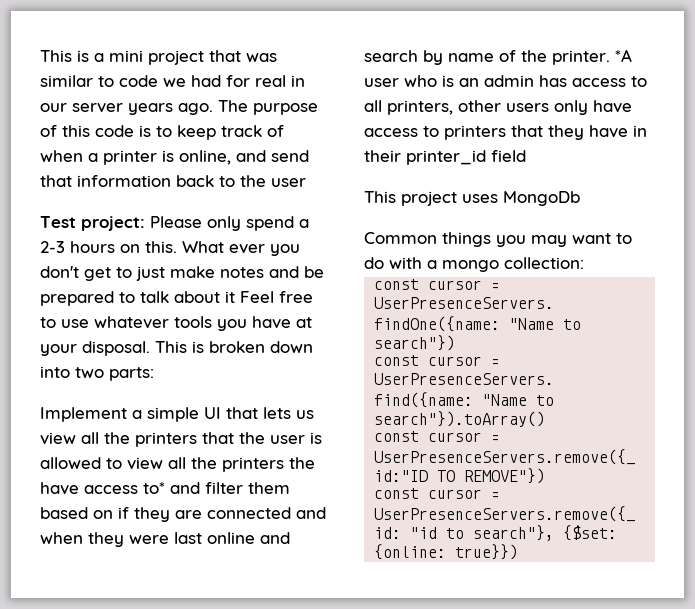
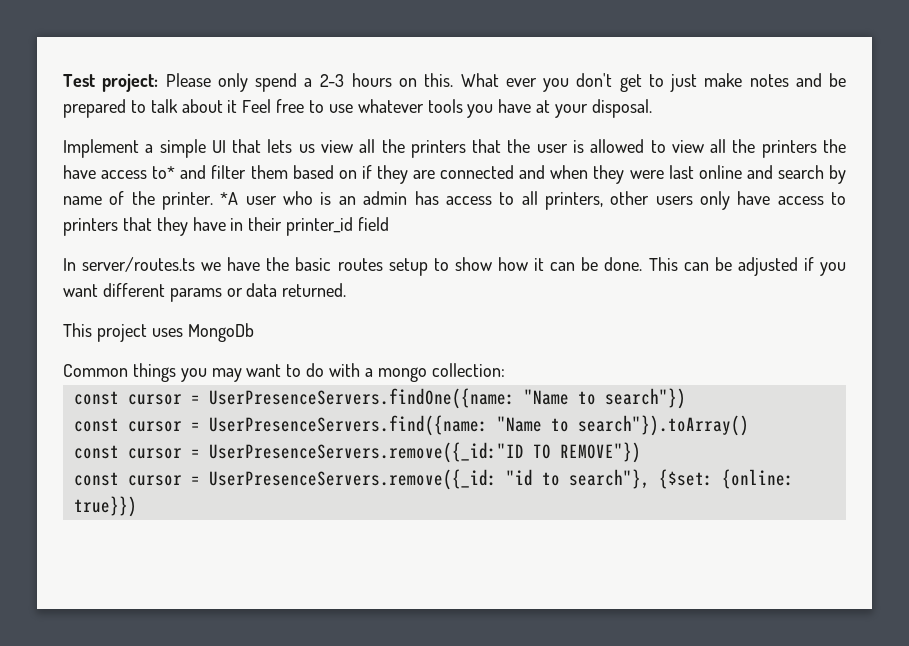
[40,50,277,65] [40,75,305,87] [40,100,318,115] [40,125,284,140] [40,150,309,165] [40,175,306,187] This is a mini project that was similar to code we had for real in our server years ago. The purpose of this code is to keep track of when a printer is online, and send that information back to the user // -> (63, 80) none
[155,341,313,353] [40,366,154,381] This is broken down into two parts: -> (652, 108) none
(526, 156) none -> [63,257,846,276] [63,283,347,302] // In server/routes.ts we have the basic routes setup to show how it can be done. This can be adjusted if you want different params or data returned.

